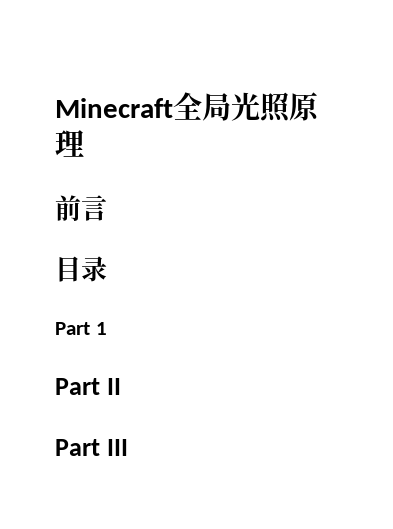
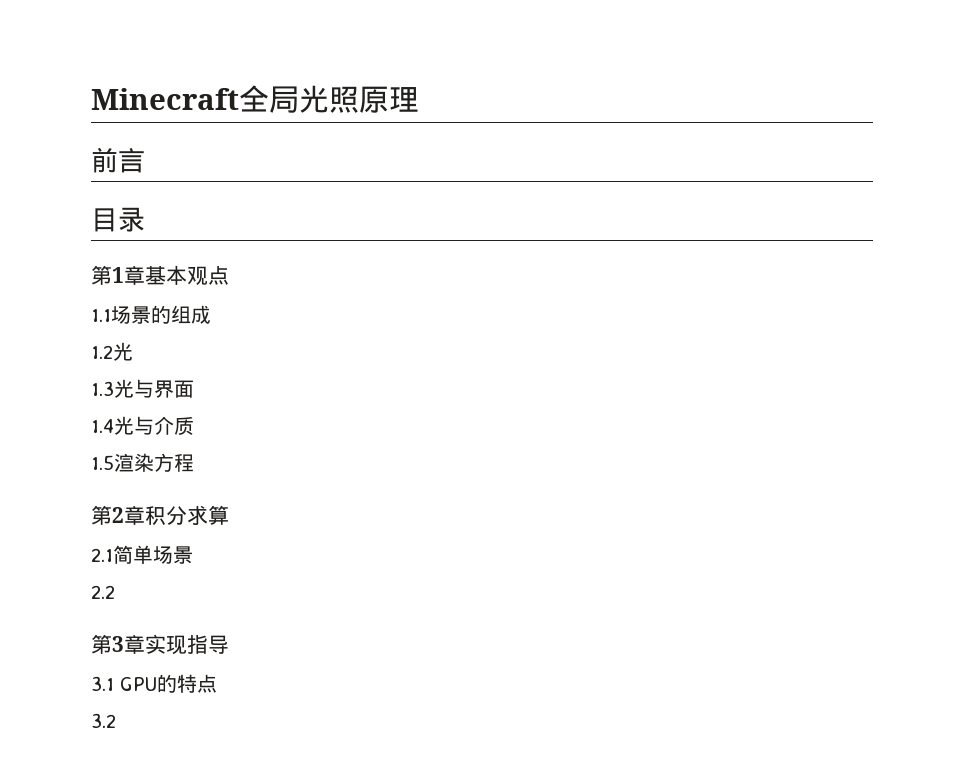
[55,322,90,335] Part -> [91,265,112,285] 第
[55,378,122,395] [55,439,129,456] // Part II // Part III -> [124,265,229,285] [91,305,211,324] [91,342,133,361] [91,379,194,398] [91,416,194,435] [91,453,194,472] [91,505,229,526] [91,545,193,564] [91,585,115,599] [91,634,229,655] [91,674,217,693] [91,713,116,728] 章基本观点 // 1.1场景的组成 // 1.2光 // 1.3光与界面 // 1.4光与介质 // 1.5渲染方程 // 第2章积分求算 // 2.1简单场景 // 2.2 // 第3章实现指导 // 3.1 GPU的特点 // 3.2

